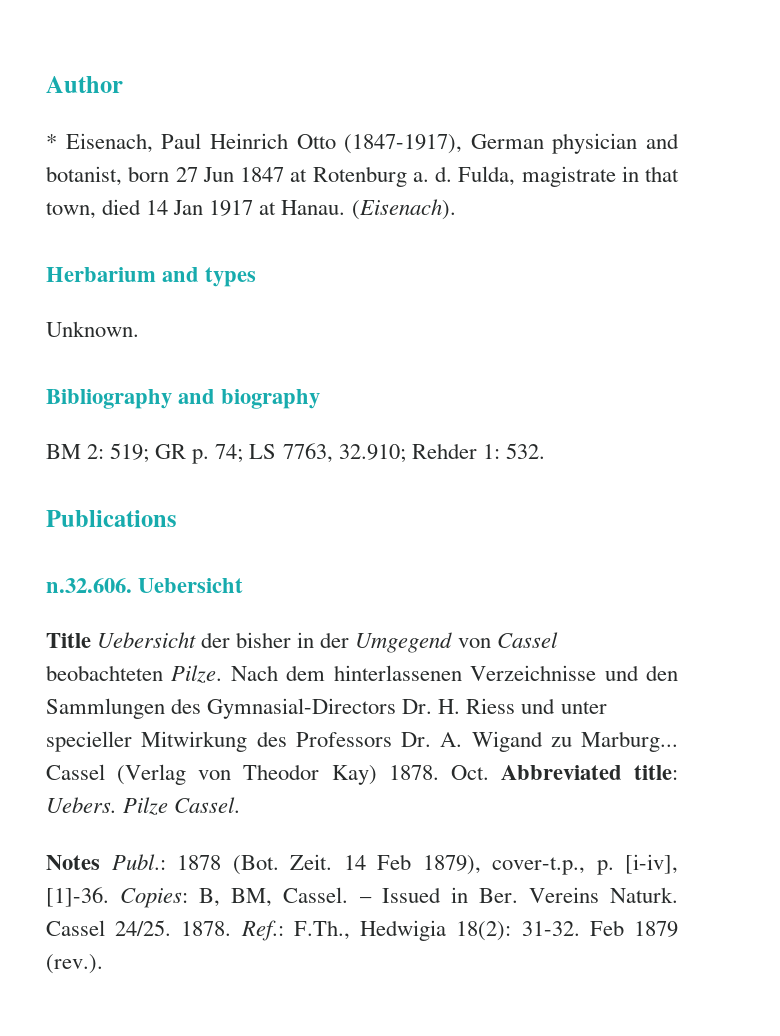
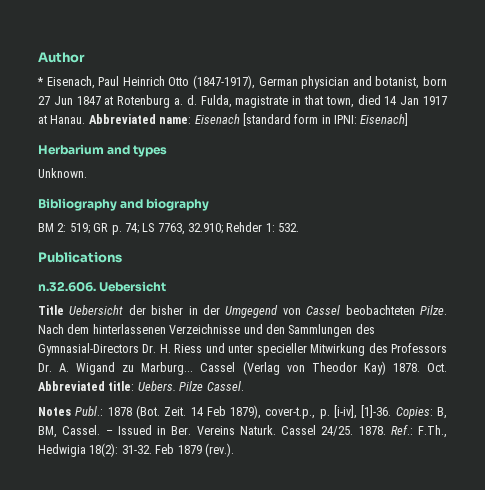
[351,199,456,220] (Eisenach). -> [88,113,409,126] Abbreviated name: Eisenach [standard form in IPNI: Eisenach]

